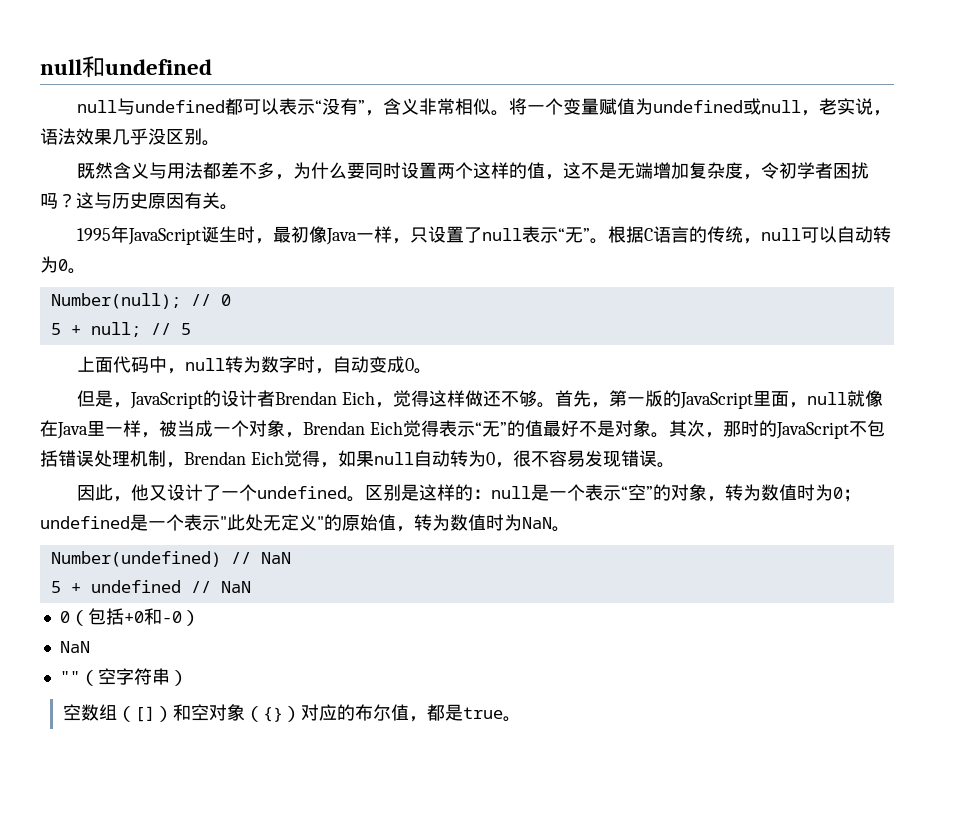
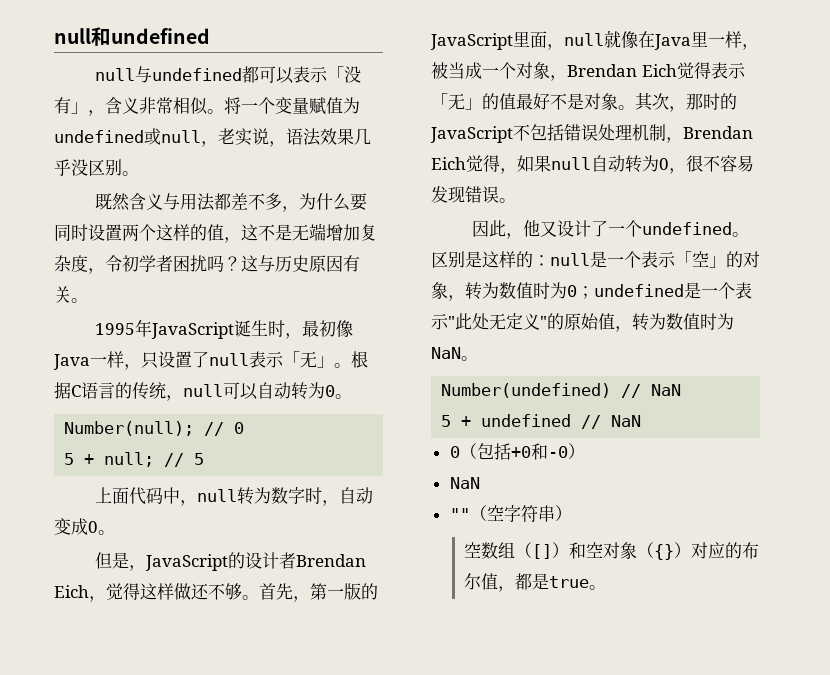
[315,98,366,115] “没有” -> [327,66,362,83] [54,97,88,114] 「没有」
[558,227,591,243] “无” -> [283,351,334,368] 「无」
[474,421,507,437] “无” -> [431,93,482,110] 「无」
[621,484,654,501] “空” -> [675,251,726,268] 「空」

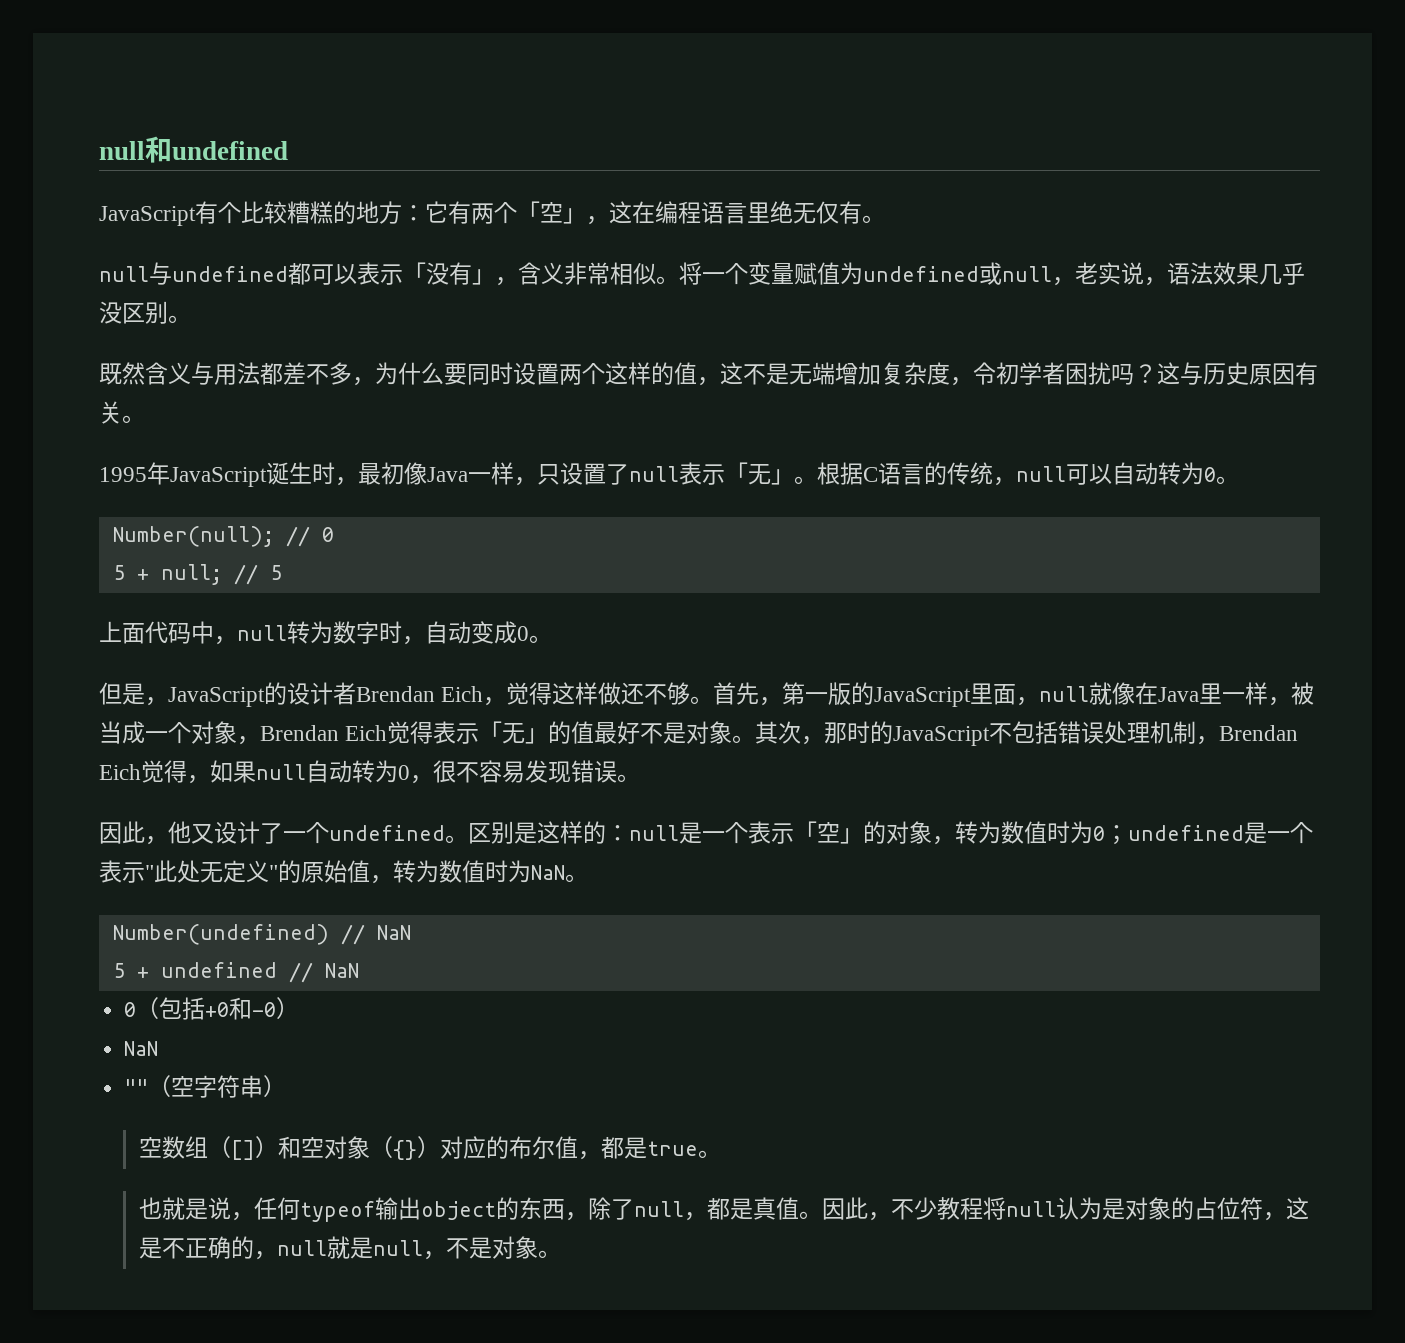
(210, 36) none -> [99,201,885,226] // JavaScript有个比较糟糕的地方：它有两个「空」，这在编程语言里绝无仅有。
(606, 587) none -> [138,1197,1309,1222] [138,1236,561,1260] // 也就是说，任何typeof输出object的东西，除了null，都是真值。因此，不少教程将null认为是对象的占位符，这是不正确的，null就是null，不是对象。

